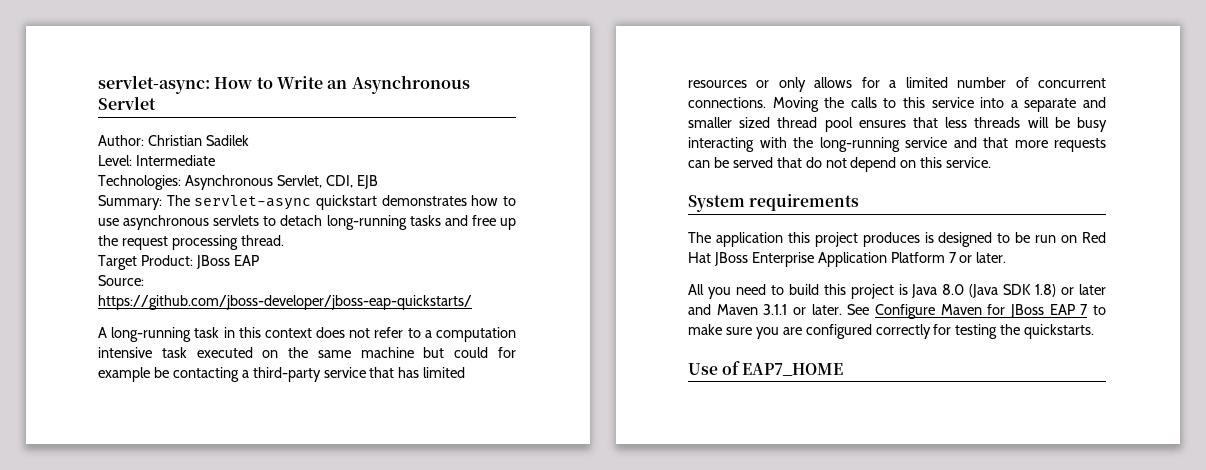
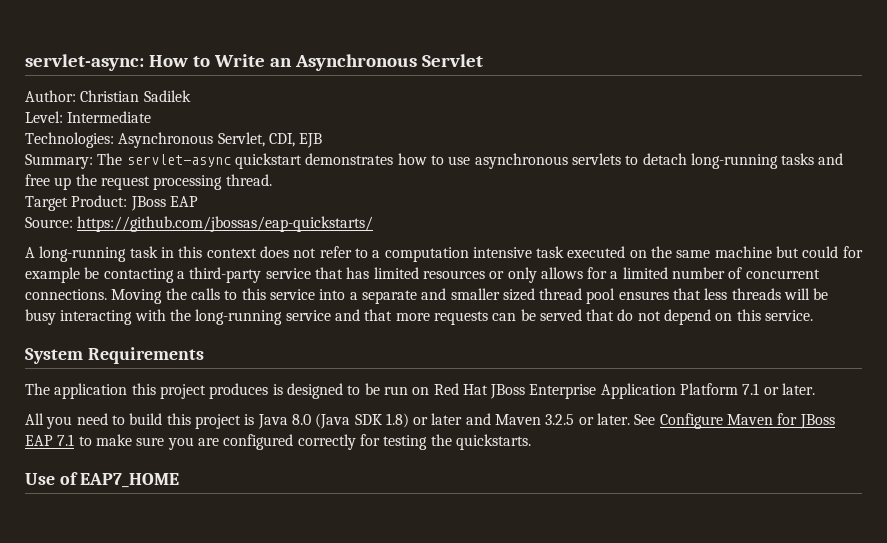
[98,295,472,310] https://github.com/jboss-developer/jboss-eap-quickstarts/ -> [77,216,374,232] https://github.com/jbossas/eap-quickstarts/
[749,194,860,211] requirements -> [87,347,204,364] Requirements
[948,252,957,263] 7 -> [742,383,760,395] 7.1
[763,304,788,315] 3.1.1 -> [545,414,575,425] 3.2.5
[1080,304,1089,315] 7 -> [57,434,75,446] 7.1

